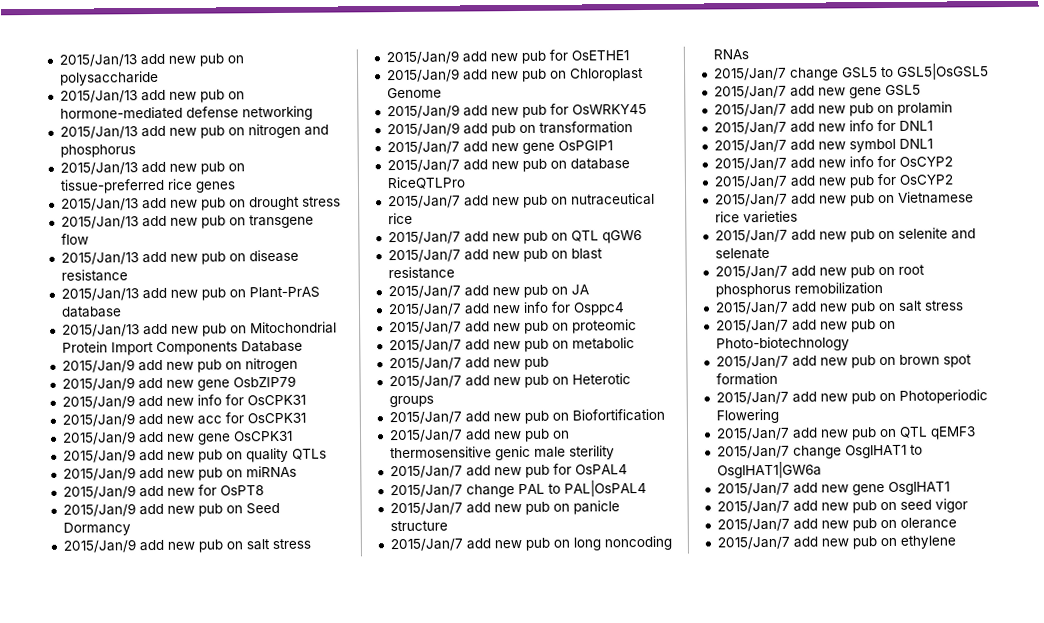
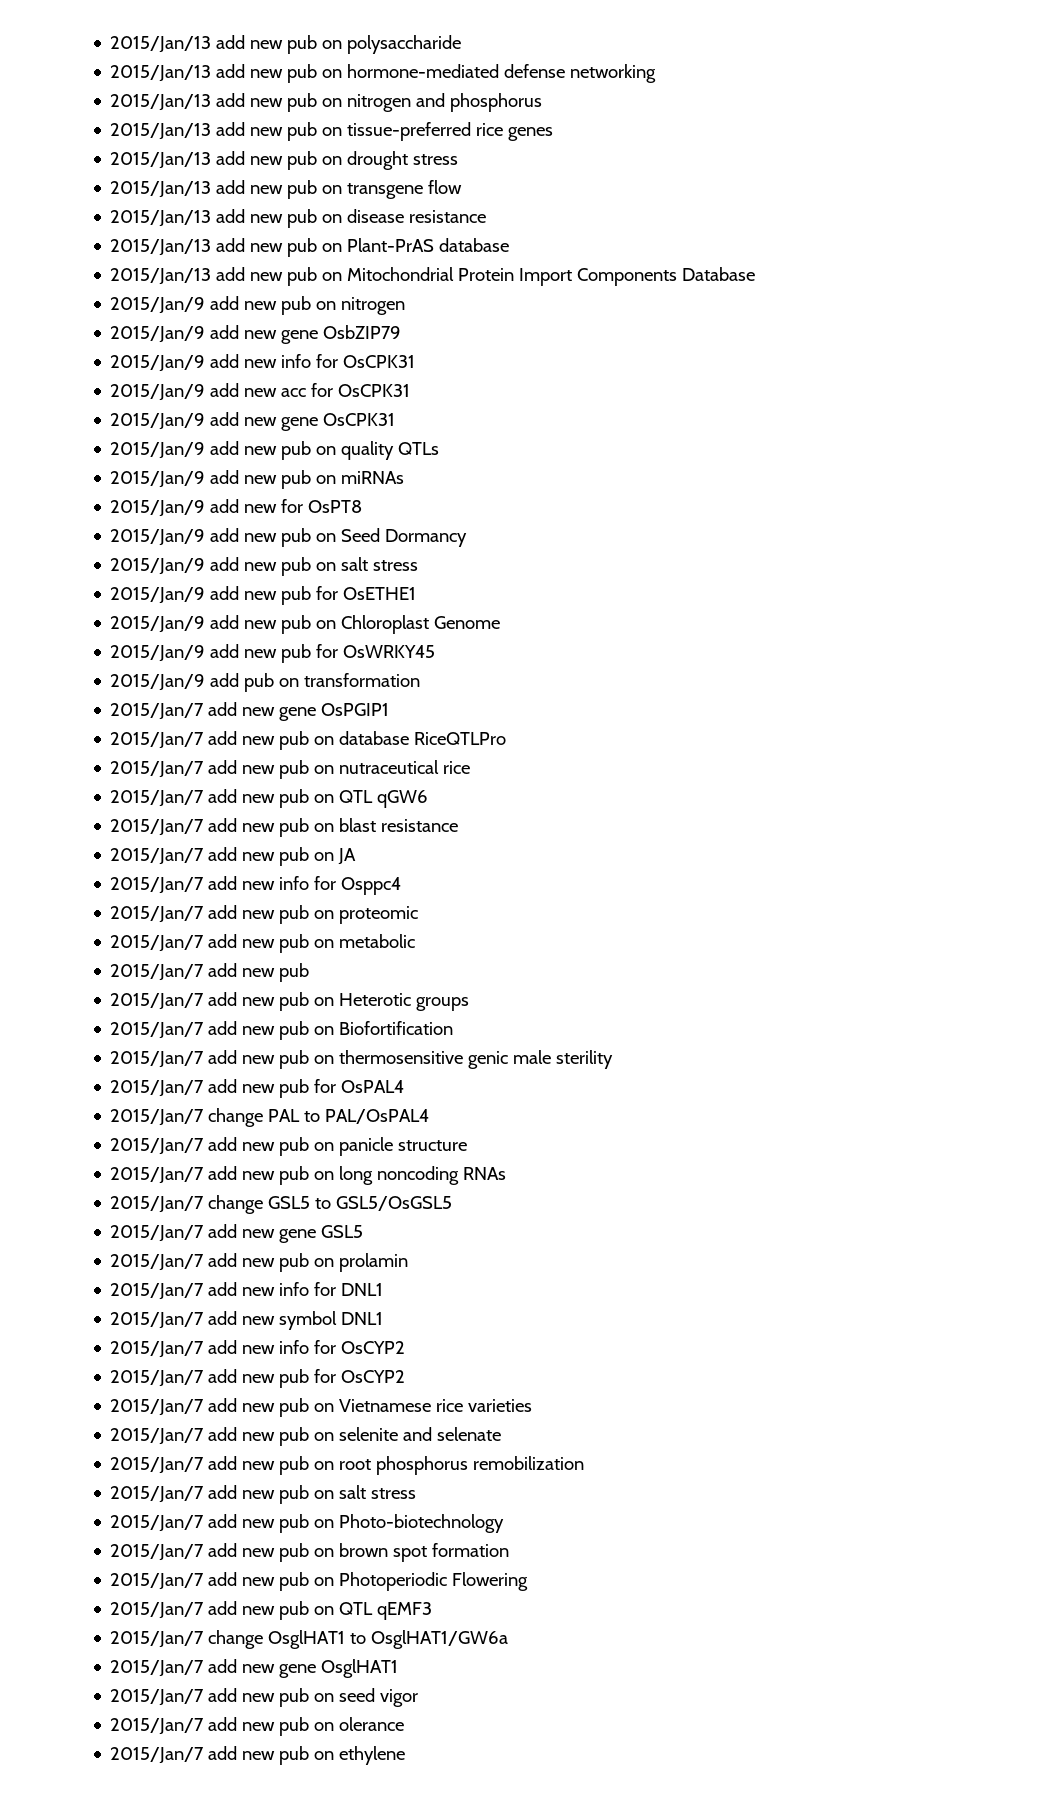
[563,479,647,498] PAL|OsPAL4 -> [325,1109,430,1124] PAL/OsPAL4
[895,63,989,81] GSL5|OsGSL5 -> [336,1196,453,1211] GSL5/OsGSL5
[716,461,822,480] OsglHAT1|GW6a -> [371,1630,509,1649] OsglHAT1/GW6a

